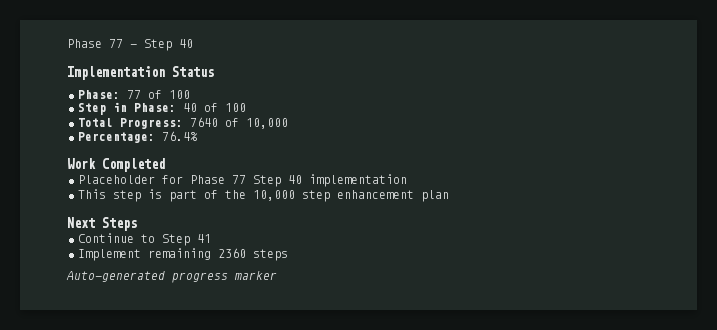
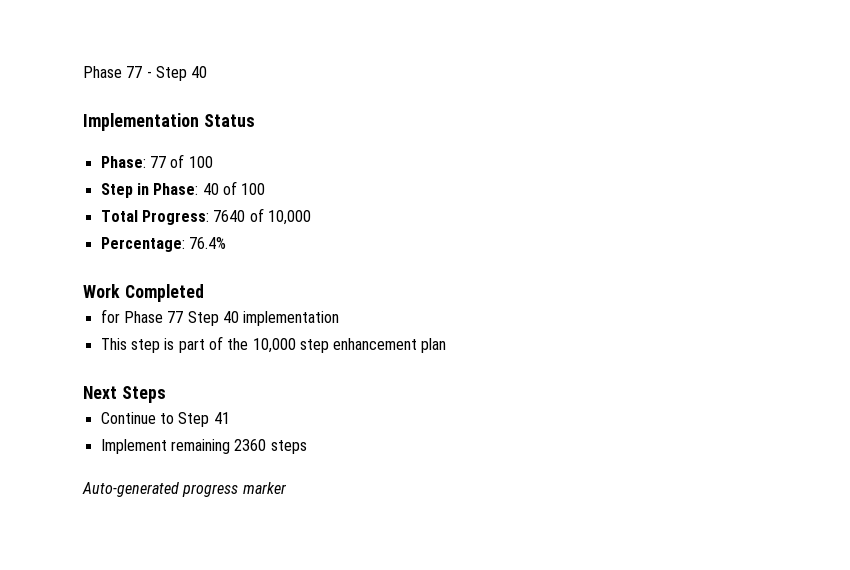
[78,175,155,184] Placeholder -> (204, 293) none

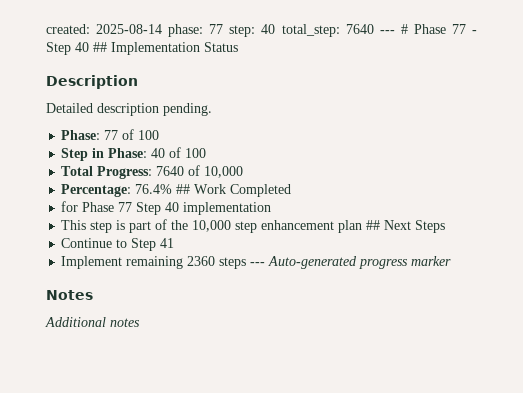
(83, 72) none -> [46,24,408,37] created: 2025-08-14 phase: 77 step: 40 total_step: 7640 --- #
(208, 72) // -> [93,42,107,52] ##
(255, 120) none -> [46,75,138,89] [46,103,212,116] // Description // Detailed description pending.
(226, 243) // -> [176,184,191,194] ##
(447, 345) // -> [366,220,381,230] ##
(307, 447) // -> [250,262,266,266] ---
(287, 488) none -> [46,290,93,300] [45,317,140,327] // Notes // Additional notes

